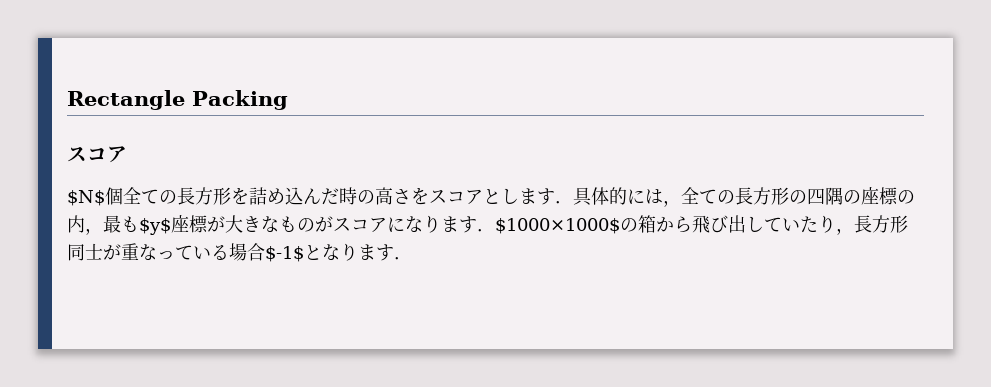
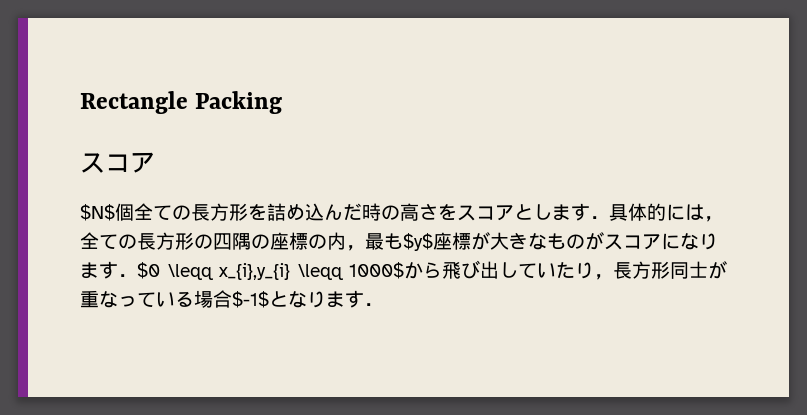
[495,215,656,234] $1000×1000$の箱 -> [137,262,404,280] $0 \leqq x_{i},y_{i} \leqq 1000$

